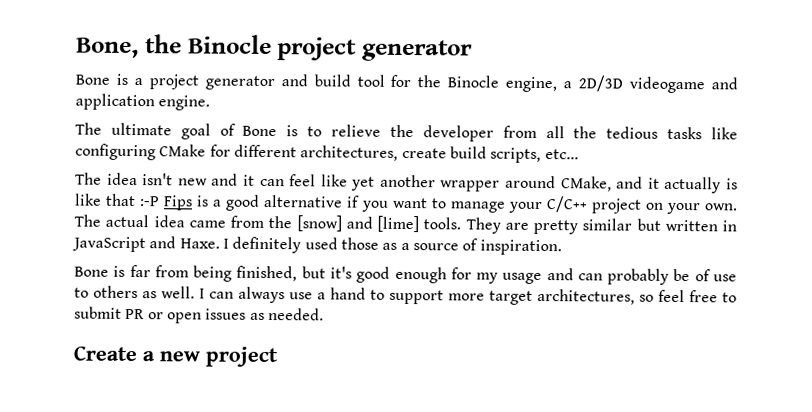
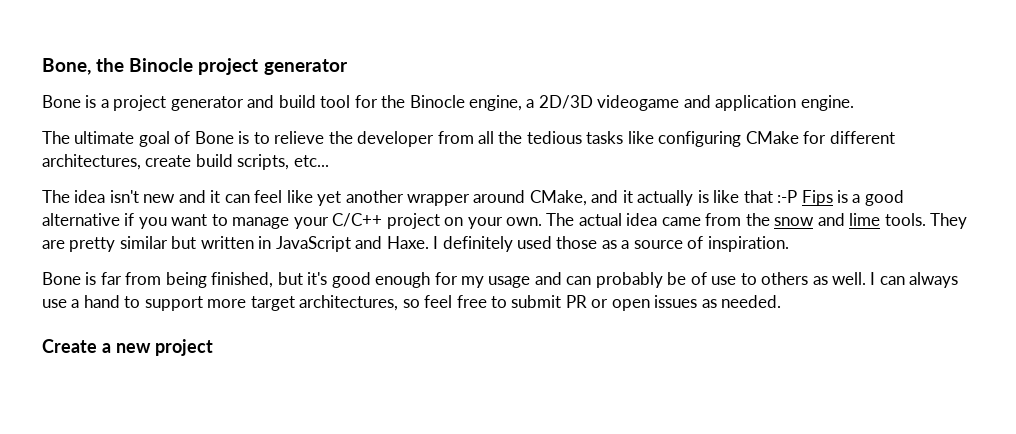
[296,215,419,233] [snow] and [lime] -> [774,213,881,226] snow and lime

